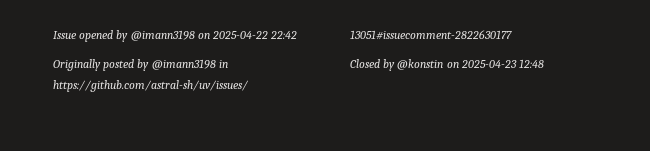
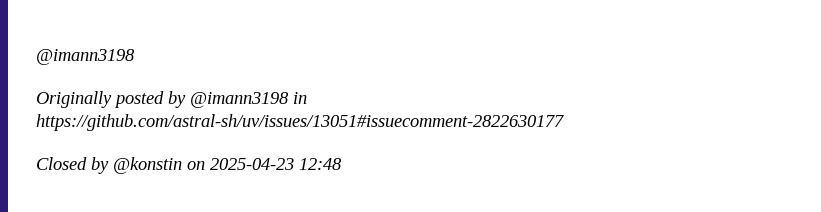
[53,30,298,42] Issue opened by @imann3198 on 2025-04-22 22:42 -> [36,49,135,65] @imann3198

